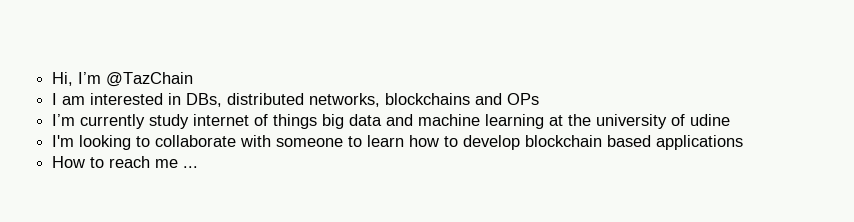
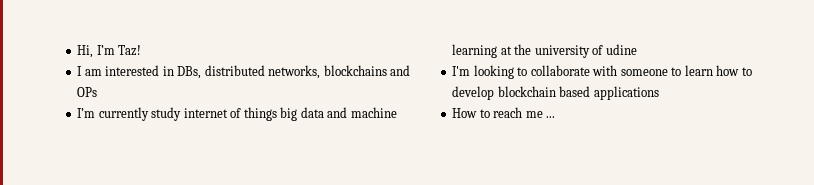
[106,72,194,87] @TazChain -> [118,45,142,56] Taz!

